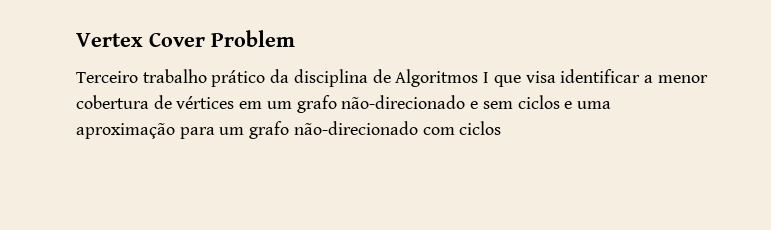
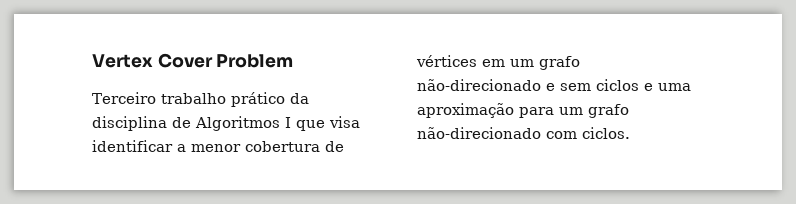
[459,121,502,135] ciclos -> [582,127,630,139] ciclos.

